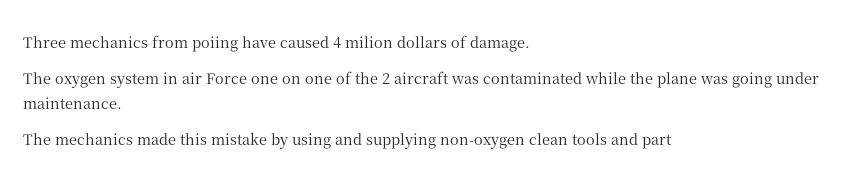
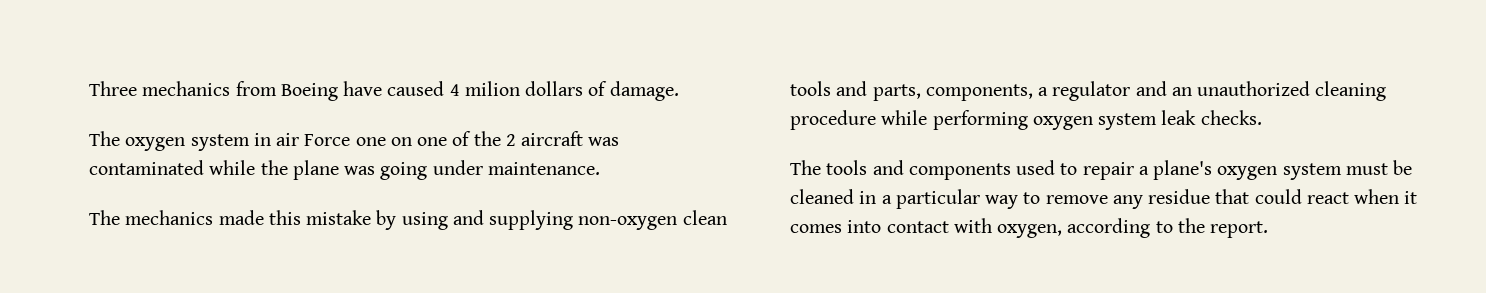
[192,36,238,52] poiing -> [280,83,338,101] Boeing
[642,134,672,149] part -> [872,81,1387,101] [790,110,1262,130] [790,160,1413,180] [790,189,1418,209] [790,218,1269,238] parts, components, a regulator and an unauthorized cleaning procedure while performing oxygen system leak checks. // The tools and components used to repair a plane's oxygen system must be cleaned in a particular way to remove any residue that could react when it comes into contact with oxygen, according to the report.

